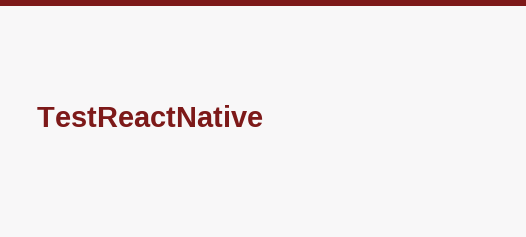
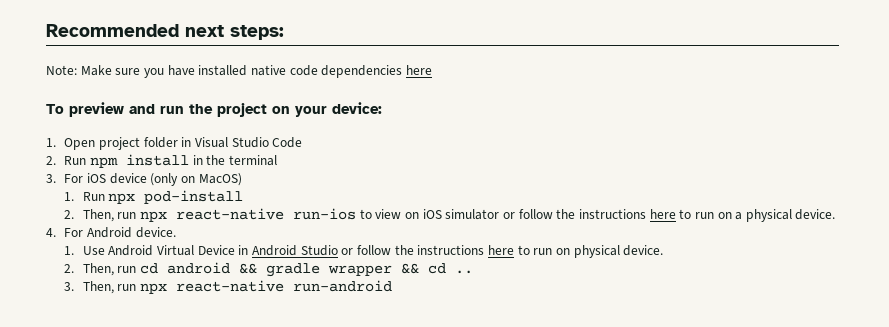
[37,105,263,127] TestReactNative -> [46,24,284,40] [46,65,432,78] [46,102,382,117] [46,137,303,150] [46,154,277,168] [46,173,242,186] [64,190,244,204] [64,208,836,222] [46,227,176,238] [64,245,664,258] [64,262,474,277] [64,280,393,294] Recommended next steps: // Note: Make sure you have installed native code dependencies here // To preview and run the project on your device: // 1. Open project folder in Visual Studio Code // 2. Run npm install in the terminal // 3. For iOS device (only on MacOS) // 1. Run npx pod-install // 2. Then, run npx react-native run-ios to view on iOS simulator or follow the instructions here to run on a physical device. // 4. For Android device. // 1. Use Android Virtual Device in Android Studio or follow the instructions here to run on physical device. // 2. Then, run cd android && gradle wrapper && cd .. // 3. Then, run npx react-native run-android

